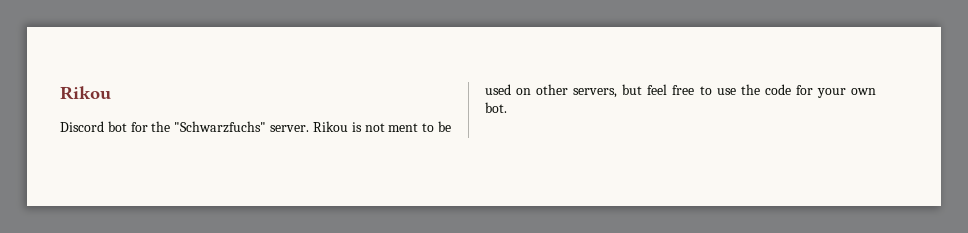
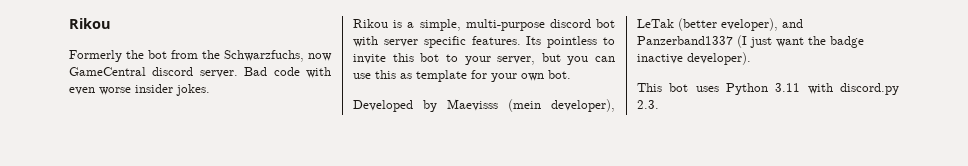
[60,121,451,133] [485,84,876,98] [485,102,507,113] Discord bot for the "Schwarzfuchs" server. Rikou is not ment to be used on other servers, but feel free to use the code for your own bot. -> [69,50,332,62] [69,67,331,78] [69,84,210,96] [353,19,615,31] [353,36,615,48] [353,53,615,65] [353,70,571,82] [353,99,615,112] [637,18,803,31] [637,35,864,48] [637,52,751,65] [637,83,899,95] [637,100,659,109] Formerly the bot from the Schwarzfuchs, now GameCentral discord server. Bad code with even worse insider jokes. // Rikou is a simple, multi-purpose discord bot with server specific features. Its pointless to invite this bot to your server, but you can use this as template for your own bot. // Developed by Maevisss (mein developer), LeTak (better eveloper), and Panzerband1337 (I just want the badge inactive developer). // This bot uses Python 3.11 with discord.py 2.3.

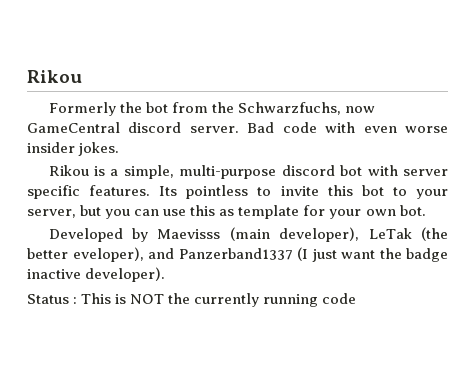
[508,99,541,112] (mein -> [229,227,270,241] (main
[678,18,717,31] (better -> [421,227,448,241] [27,248,68,259] (the better
[637,83,899,95] [637,100,659,109] This bot uses Python 3.11 with discord.py 2.3. -> [27,293,357,307] Status : This is NOT the currently running code

